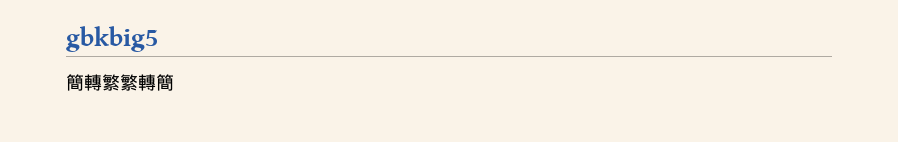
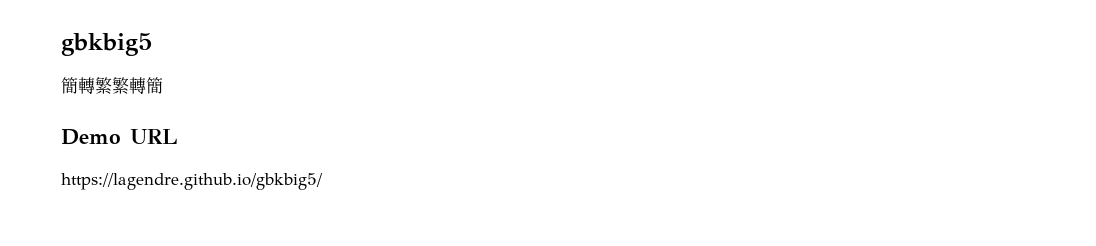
(174, 82) none -> [61,129,178,145] [61,173,323,190] // Demo URL // https://lagendre.github.io/gbkbig5/

